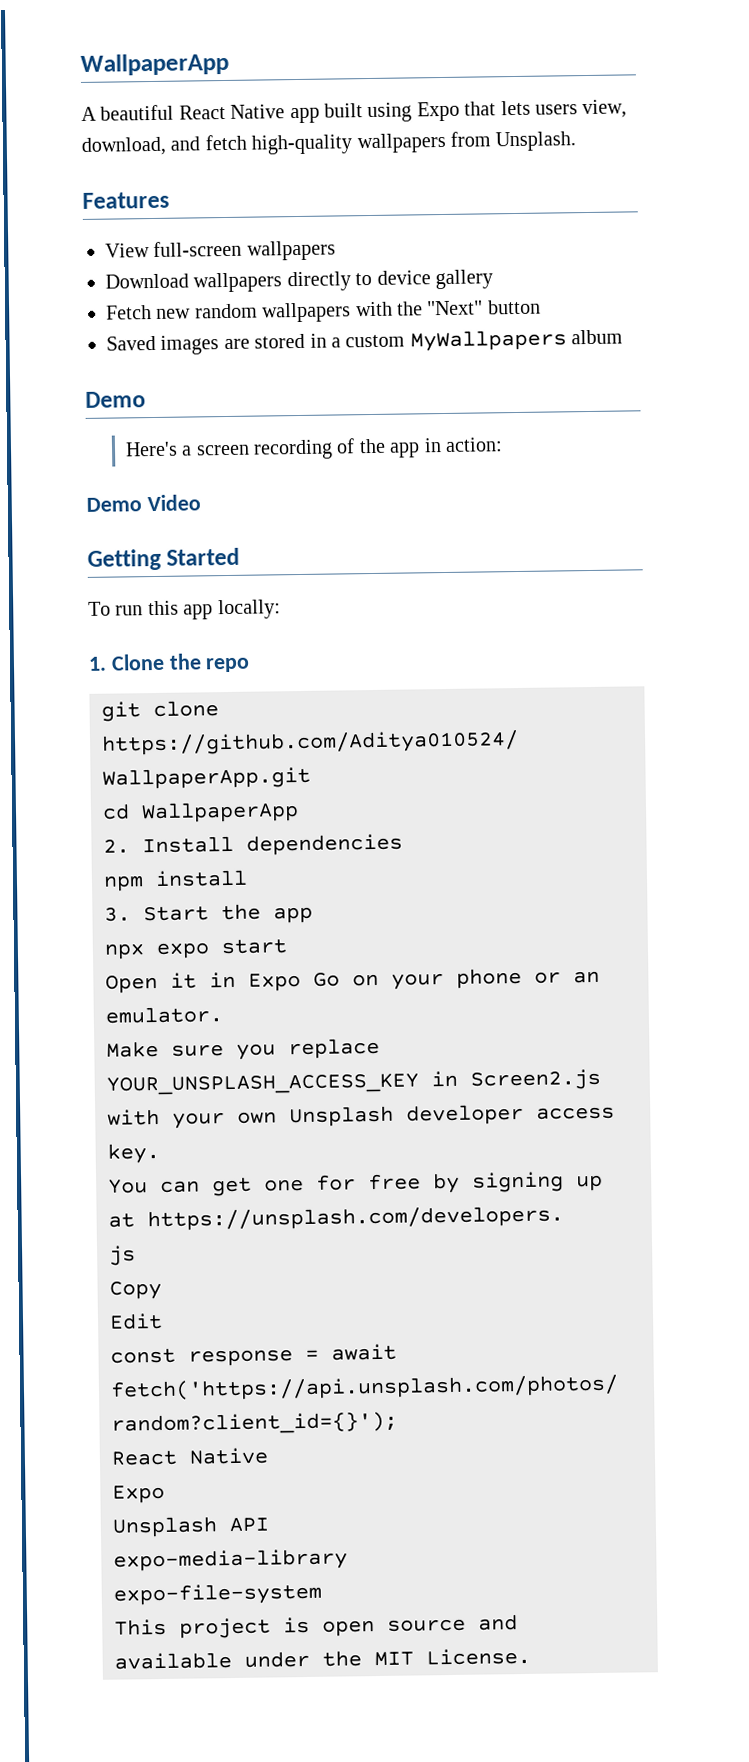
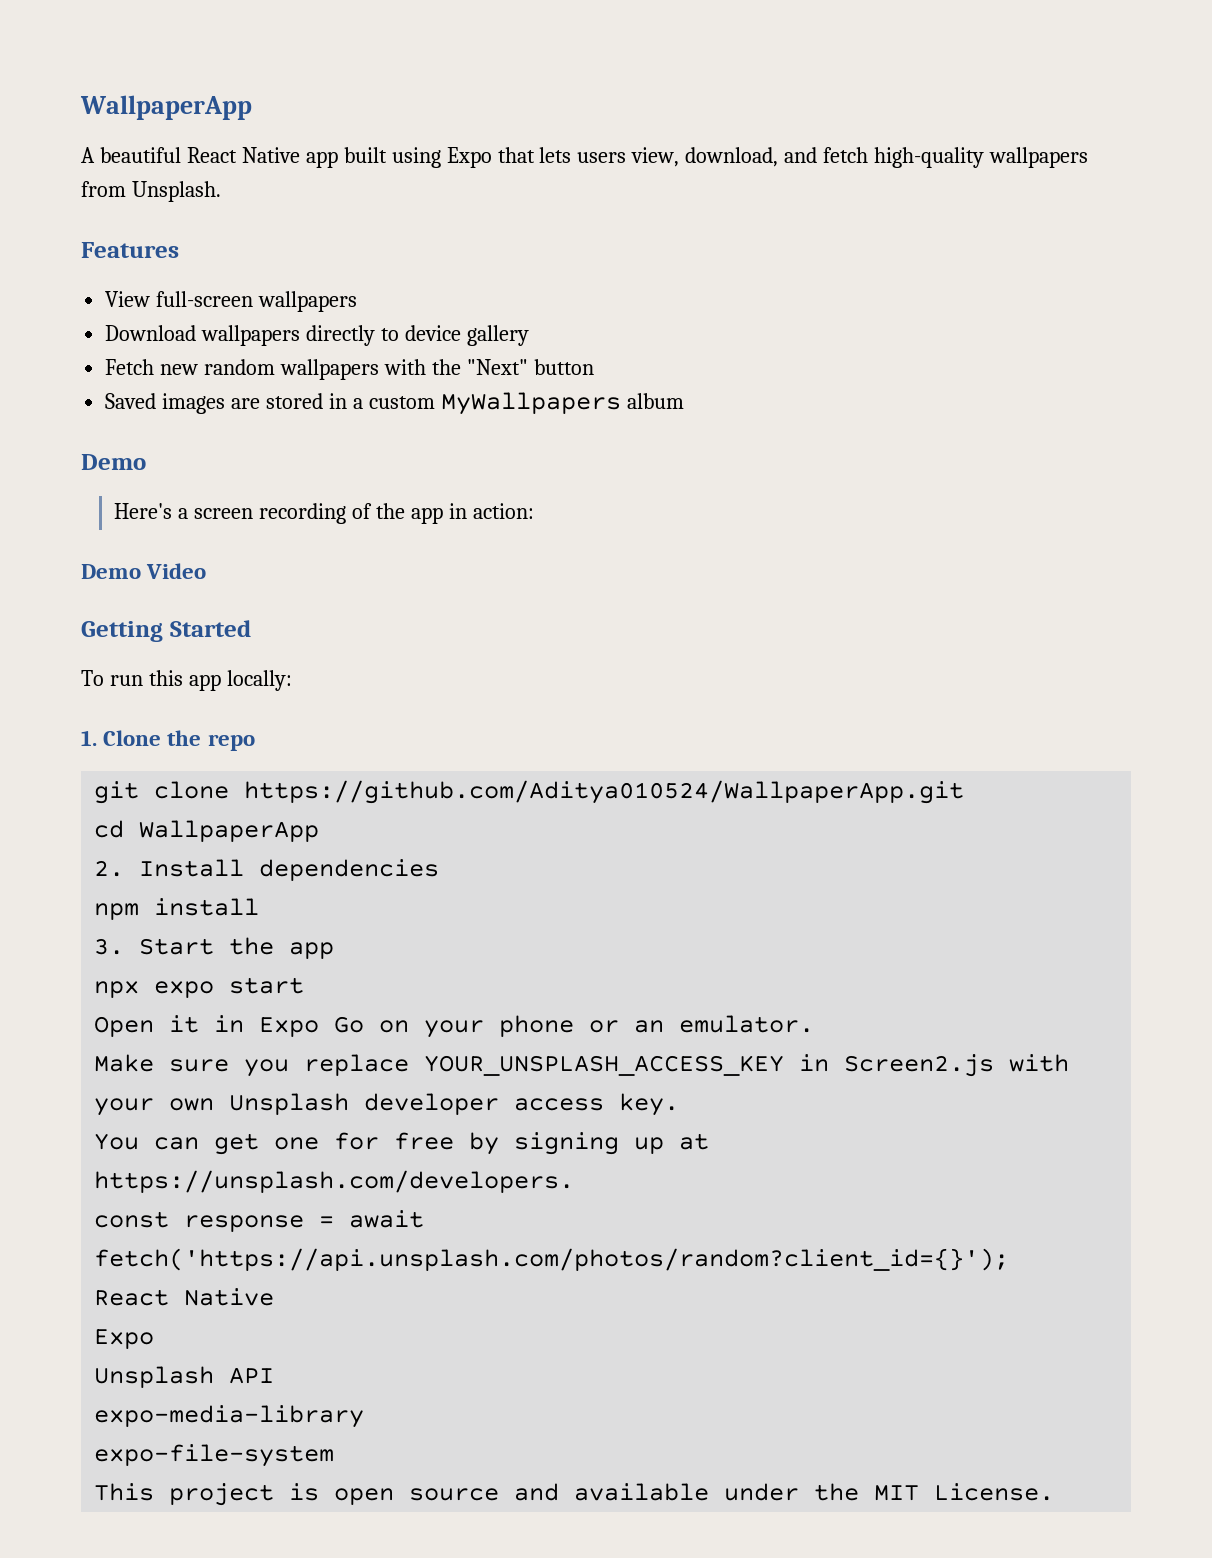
[109,1245,136,1266] [109,1280,162,1300] [109,1312,163,1330] // js // Copy // Edit -> (575, 1181) none

